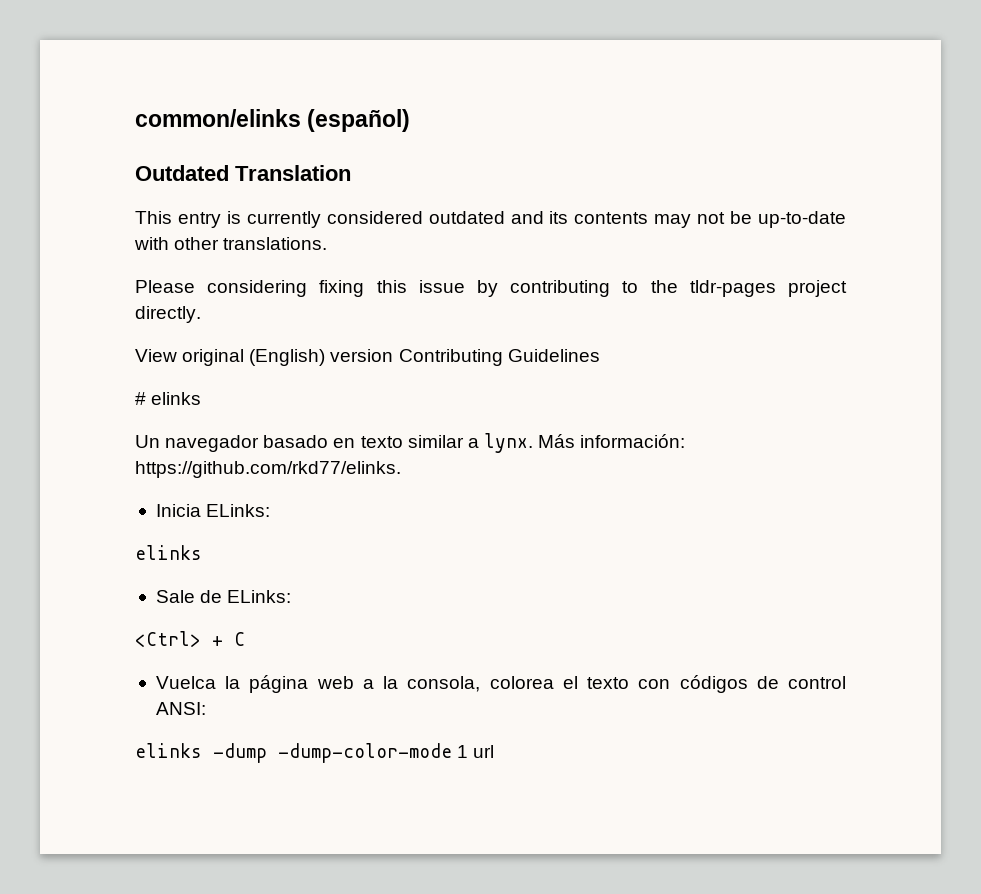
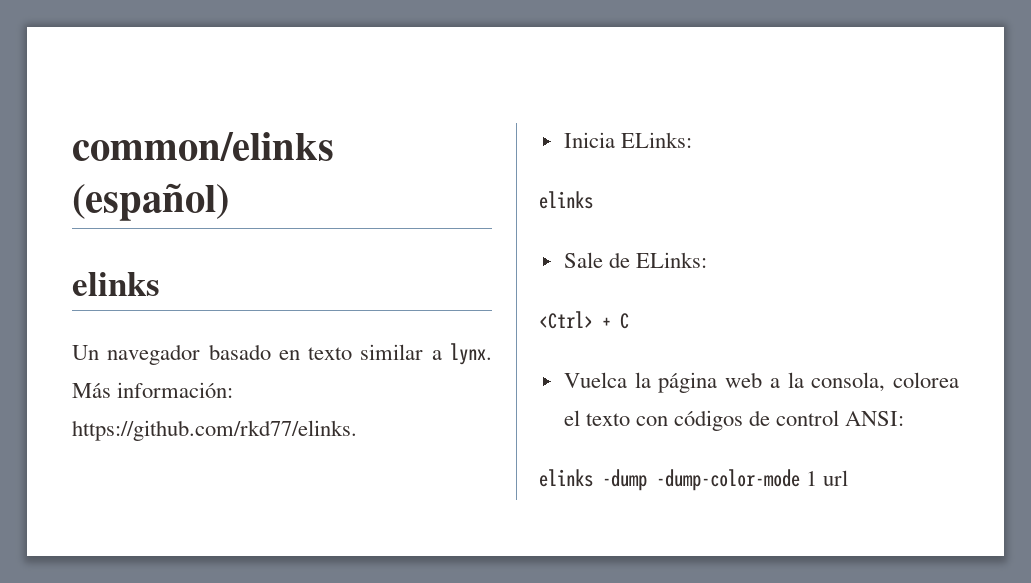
[135,165,351,181] [135,211,846,228] [134,237,328,250] [135,280,848,297] [135,306,201,323] [135,349,600,366] [135,392,146,405] Outdated Translation // This entry is currently considered outdated and its contents may not be up-to-date with other translations. // Please considering fixing this issue by contributing to the tldr-pages project directly. // View original (English) version Contributing Guidelines // # -> (229, 202) none

